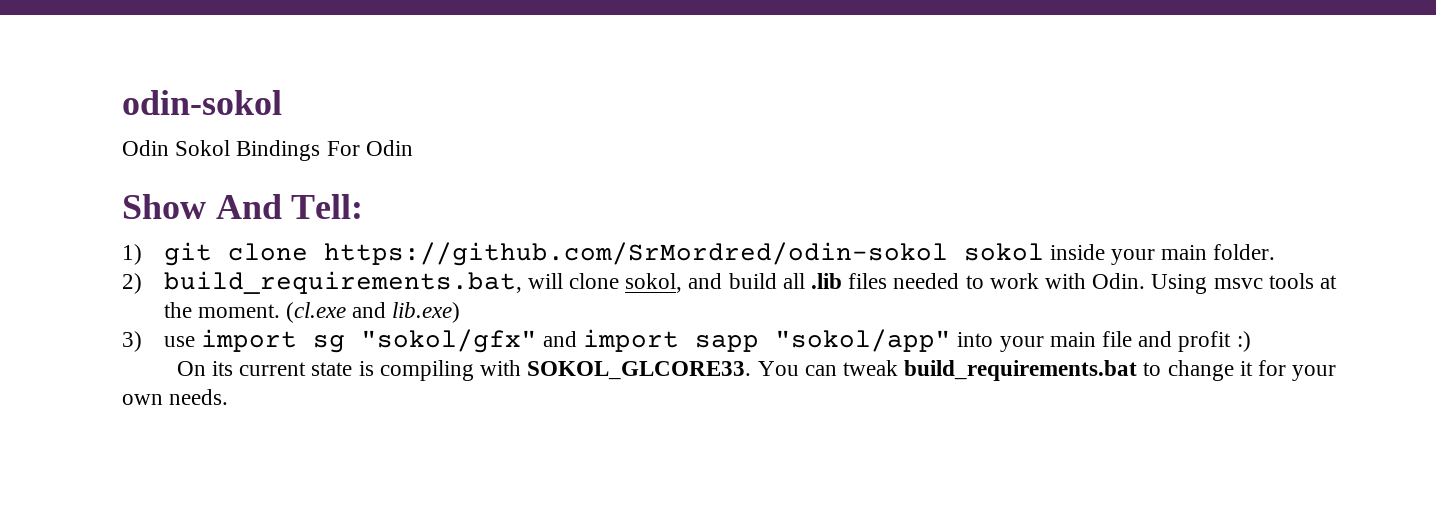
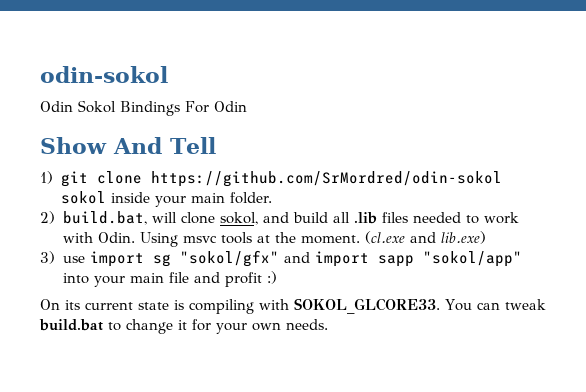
[291,194,364,219] Tell: -> [170,137,216,154] Tell
[163,271,522,294] build_requirements.bat, -> [62,211,147,225] build.bat,
[904,360,1138,381] build_requirements.bat -> [39,319,103,331] build.bat

